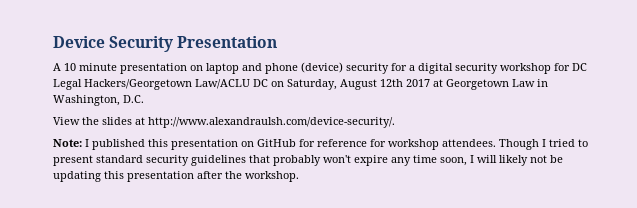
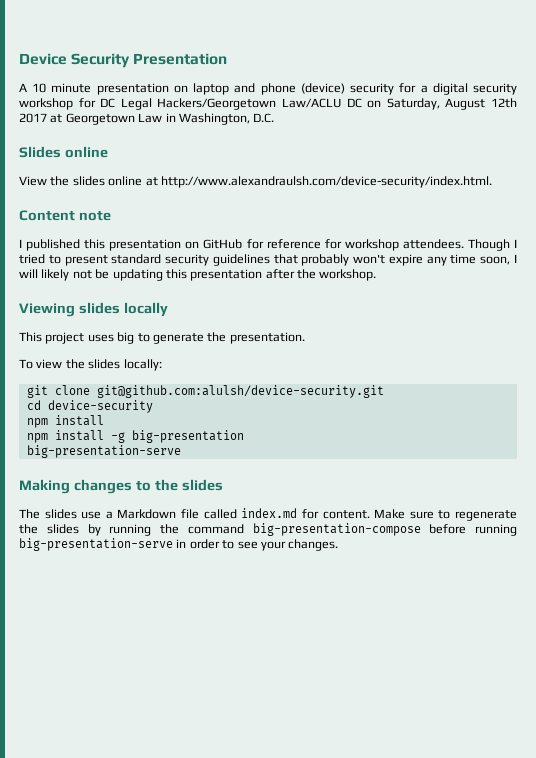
(144, 99) none -> [19,146,108,158] // Slides online
[135,117,395,128] [53,139,82,147] at http://www.alexandraulsh.com/device-security/. // Note: -> [108,176,492,188] [19,210,111,221] online at http://www.alexandraulsh.com/device-security/index.html. // Content note //
(299, 176) none -> [19,302,168,317] [19,332,305,344] [19,359,162,371] [26,385,384,398] [26,400,153,413] [26,415,104,428] [26,430,244,443] [26,445,181,458] [19,479,223,494] [19,508,518,521] [19,523,517,536] [19,538,339,551] // Viewing slides locally // This project uses big to generate the presentation. // To view the slides locally: // git clone git@github.com:alulsh/device-security.git // cd device-security // npm install // npm install -g big-presentation // big-presentation-serve // Making changes to the slides // The slides use a Markdown file called index.md for content. Make sure to regenerate the slides by running the command big-presentation-compose before running big-presentation-serve in order to see your changes.

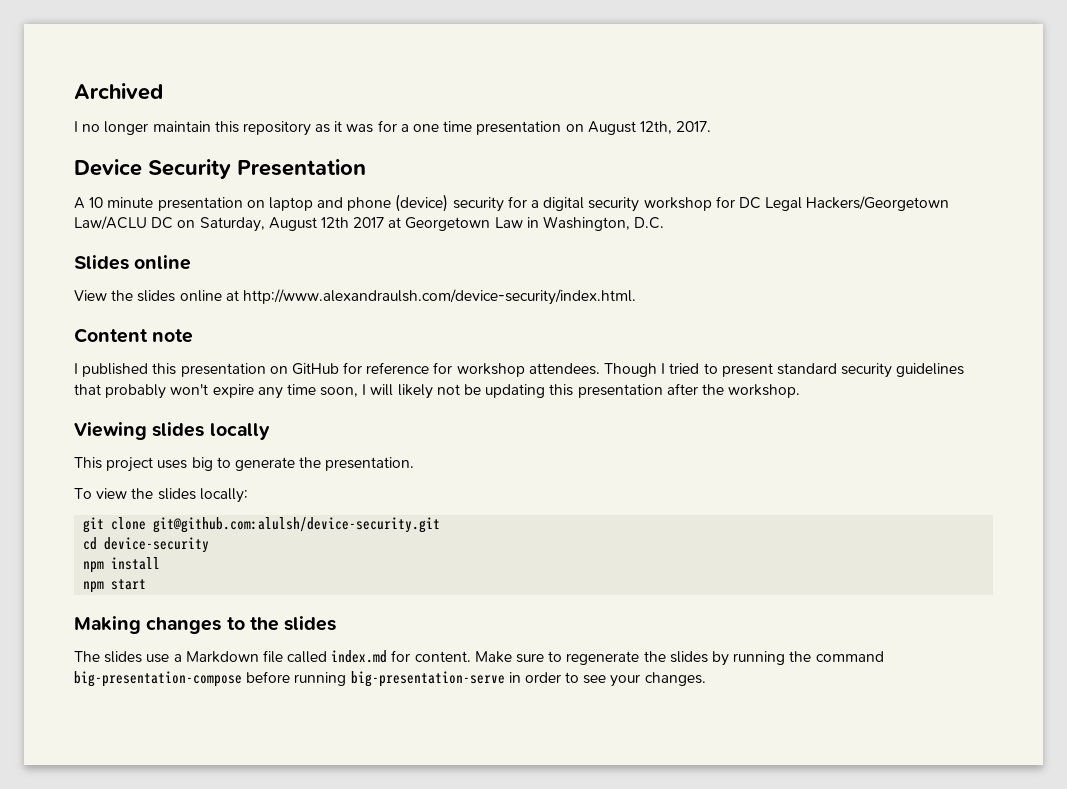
(19, 59) none -> [74,83,163,100] [74,120,712,136] Archived // I no longer maintain this repository as it was for a one time presentation on August 12th, 2017. //
[54,430,244,443] [26,445,181,458] install -g big-presentation // big-presentation-serve -> [111,579,147,590] start

